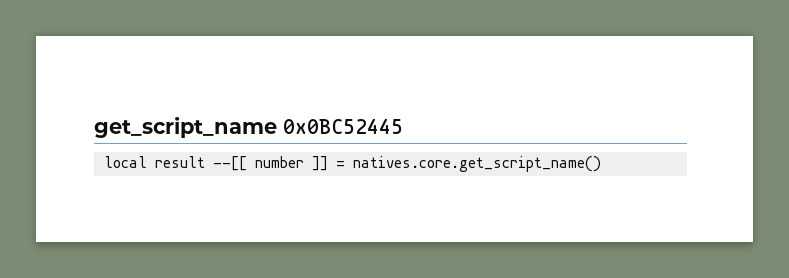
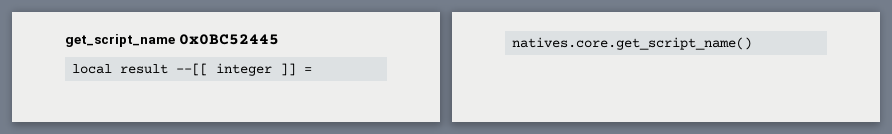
[254,156,304,168] number -> [215,63,272,76] integer

